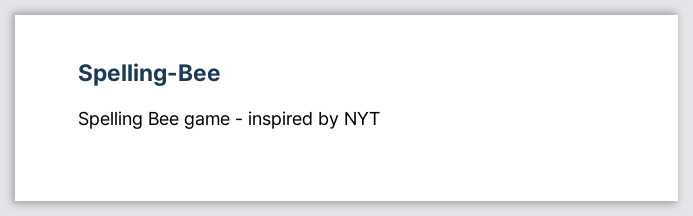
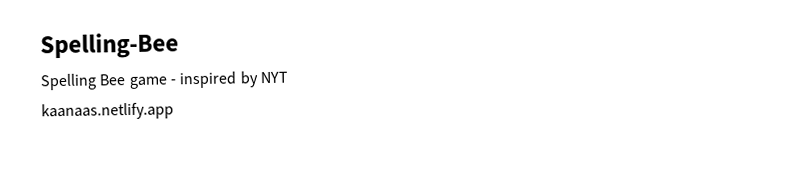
(380, 118) none -> [41,102,174,121] // kaanaas.netlify.app

